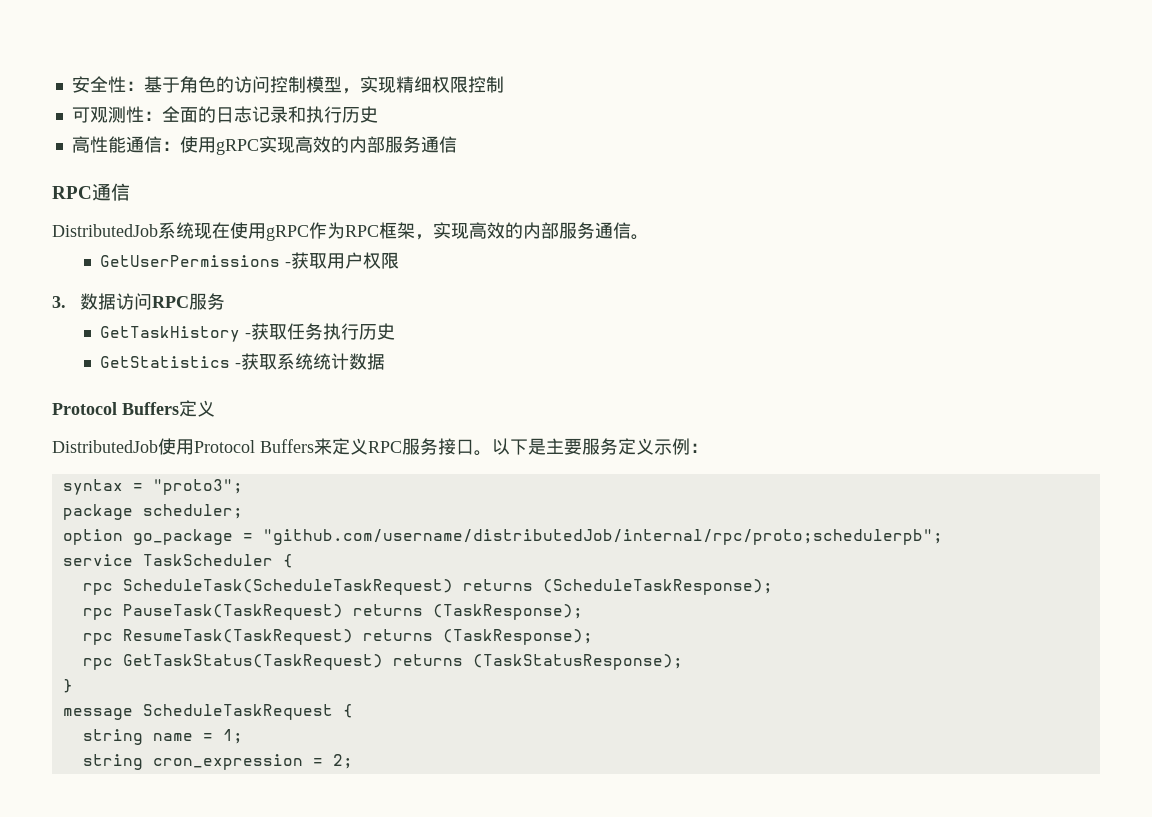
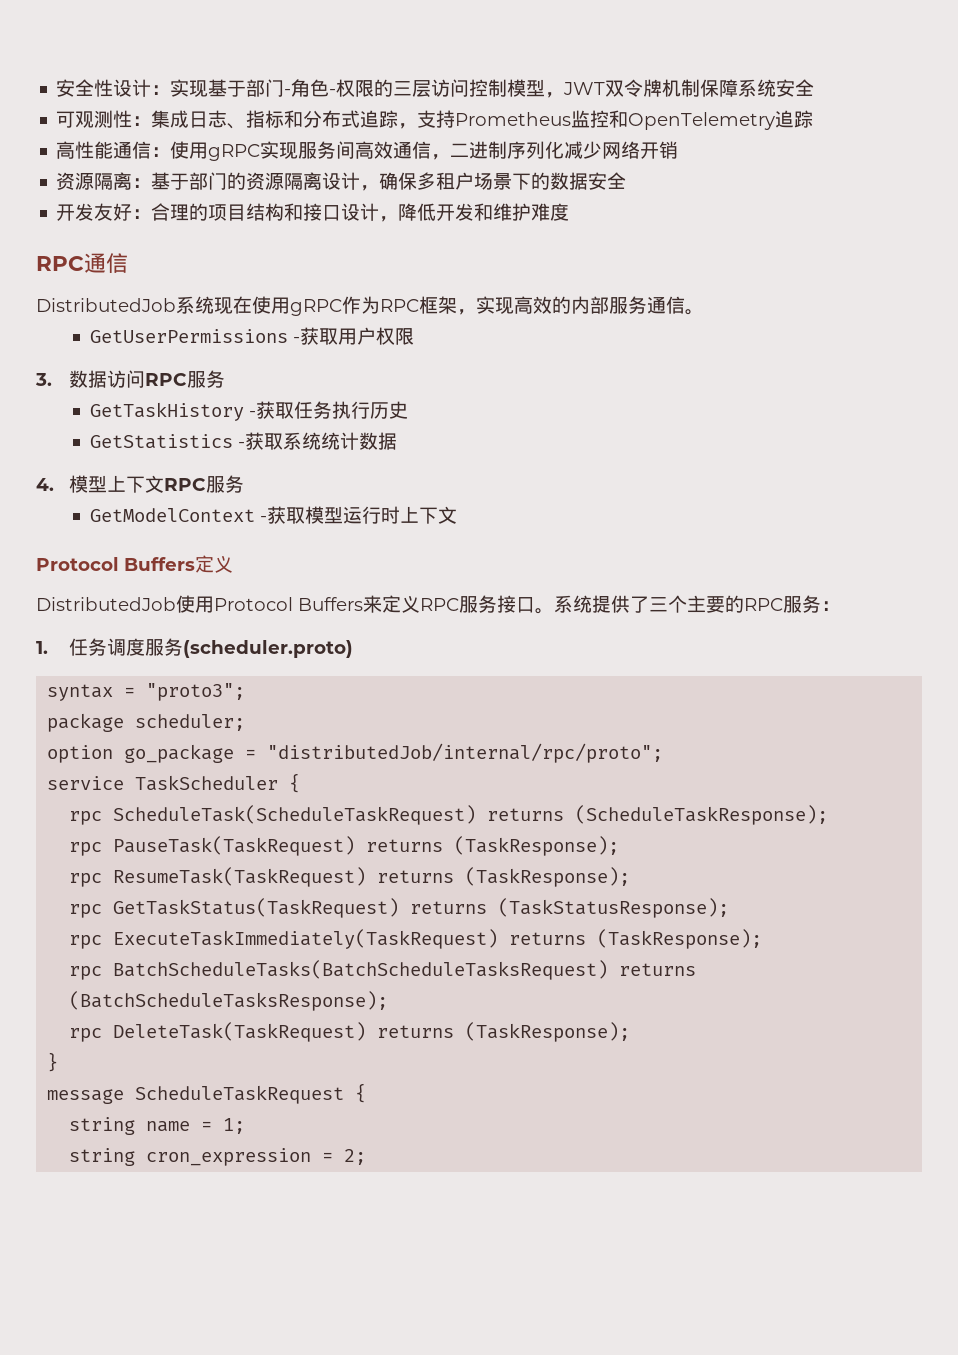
[125,76,504,94] [71,106,378,123] ：基于角色的访问控制模型，实现精细权限控制 // 可观测性：全面的日志记录和执行历史 -> [113,79,815,98] [56,110,814,130] 设计：实现基于部门-角色-权限的三层访问控制模型，JWT双令牌机制保障系统安全 // 可观测性：集成日志、指标和分布式追踪，支持Prometheus监控和OpenTelemetry追踪
[294,136,457,153] 高效的内部服务通信 -> [298,141,679,160] [56,172,627,191] [56,203,570,222] 服务间高效通信，二进制序列化减少网络开销 // 资源隔离：基于部门的资源隔离设计，确保多租户场景下的数据安全 // 开发友好：合理的项目结构和接口设计，降低开发和维护难度
(386, 361) none -> [36,475,245,493] [89,506,457,524] // 4.模型上下文RPC服务 // GetModelContext -获取模型运行时上下文
[492,438,708,455] 以下是主要服务定义示例： -> [554,595,840,613] [36,638,354,658] 系统提供了三个主要的RPC服务： // 1.任务调度服务(scheduler.proto)
[262,529,943,545] "github.com/username/distributedJob/internal/rpc/proto;schedulerpb"; -> [267,743,664,763] "distributedJob/internal/rpc/proto";
(683, 662) none -> [69,929,763,949] [69,960,697,980] [69,991,389,1011] [69,1022,631,1042] // rpc ExecuteTaskImmediately(TaskRequest) returns (TaskResponse); // rpc BatchScheduleTasks(BatchScheduleTasksRequest) returns (BatchScheduleTasksResponse); // rpc DeleteTask(TaskRequest) returns (TaskResponse);

